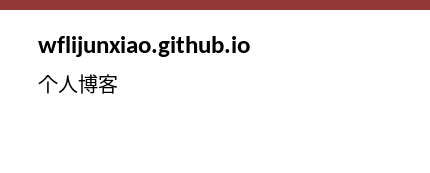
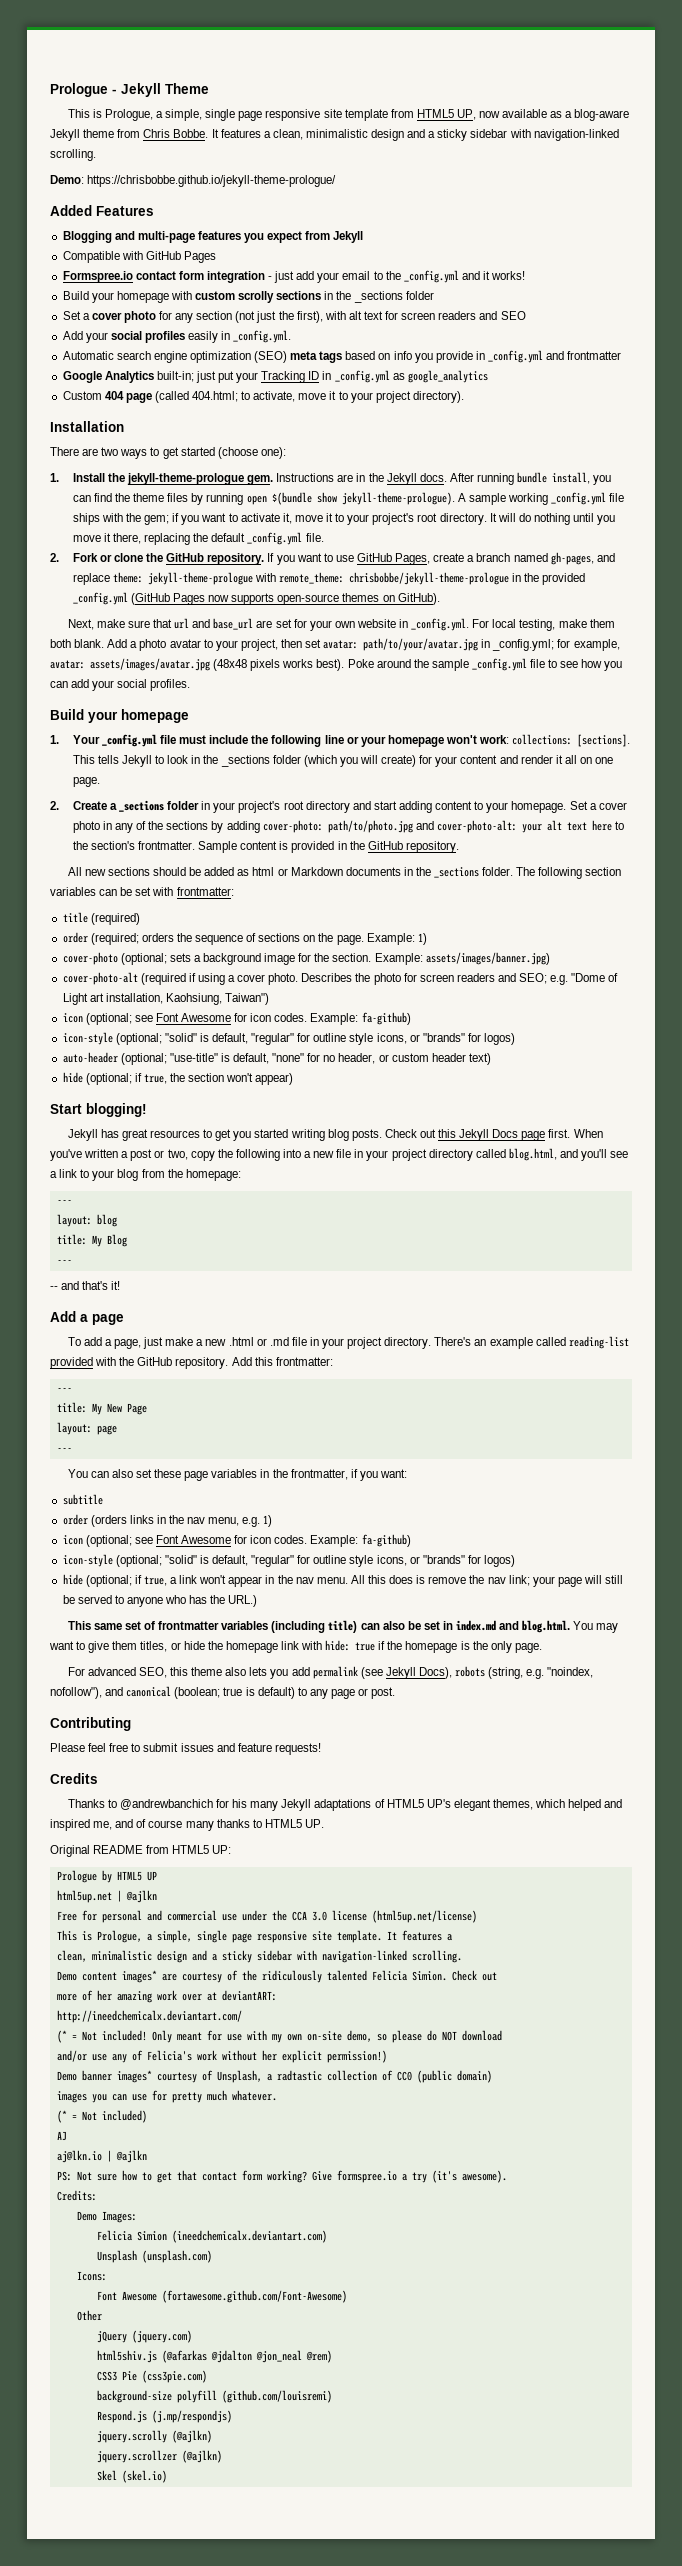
[38,36,250,57] [38,74,118,94] wflijunxiao.github.io // 个人博客 -> [50,83,209,97] [67,109,630,121] [50,129,619,141] [50,149,96,161] [50,175,337,187] [50,205,154,216] [62,231,364,243] [62,251,216,263] [62,270,526,283] [62,291,434,303] [62,311,526,323] [62,330,292,343] [62,350,622,363] [62,370,488,383] [62,391,464,403] [50,421,124,432] [50,447,286,459] [50,472,612,485] [72,492,625,505] [72,513,616,525] [72,532,324,545] [50,552,615,565] [72,572,586,585] [72,592,440,605] [67,618,615,631] [50,638,620,651] [50,658,623,671] [50,679,191,691] [50,709,189,723] [50,734,631,747] [72,755,614,767] [72,777,100,787] [50,800,627,813] [72,820,625,833] [72,841,459,853] [67,867,622,879] [50,887,234,896] [62,912,140,925] [62,932,427,945] [62,952,550,965] [62,972,619,985] [62,993,270,1005] [62,1012,411,1025] [62,1032,516,1045] [62,1052,491,1065] [62,1072,294,1085] [50,1103,147,1117] [67,1129,603,1141] [50,1148,629,1161] [50,1169,241,1181] [56,1200,72,1204] [56,1214,117,1227] [56,1234,127,1247] [56,1260,72,1264] [50,1281,121,1290] [50,1311,124,1325] [67,1336,629,1349] [50,1357,333,1369] [56,1388,72,1392] [56,1402,147,1415] [56,1422,117,1435] [56,1448,72,1452] [67,1469,407,1481] [62,1494,103,1505] [62,1514,273,1527] [62,1534,411,1547] [62,1554,516,1567] [62,1574,624,1587] [62,1595,258,1607] [67,1620,619,1633] [49,1640,542,1653] [67,1666,594,1679] [50,1686,396,1699] [50,1717,131,1731] [50,1743,321,1755] [50,1773,98,1784] [67,1799,623,1811] [50,1819,324,1831] [50,1845,232,1857] [56,1870,157,1883] [56,1890,157,1903] [56,1910,477,1923] [56,1930,452,1943] [56,1950,462,1963] [56,1970,497,1983] [56,1990,277,2003] [56,2010,242,2023] [56,2030,502,2043] [56,2050,387,2063] [56,2070,492,2083] [56,2090,277,2103] [56,2110,147,2123] [56,2131,67,2141] [56,2150,147,2163] [56,2170,507,2183] [56,2190,97,2201] [76,2211,137,2223] [96,2230,327,2243] [96,2250,212,2263] [76,2271,107,2281] [96,2290,347,2303] [76,2310,102,2321] [96,2330,192,2343] [96,2350,332,2363] [96,2370,207,2383] [96,2390,332,2403] [96,2410,232,2423] [96,2430,212,2443] [96,2450,222,2463] [96,2470,167,2483] Prologue - Jekyll Theme // This is Prologue, a simple, single page responsive site template from HTML5 UP, now available as a blog-aware Jekyll theme from Chris Bobbe. It features a clean, minimalistic design and a sticky sidebar with navigation-linked scrolling. // Demo: https://chrisbobbe.github.io/jekyll-theme-prologue/ // Added Features // Blogging and multi-page features you expect from Jekyll // Compatible with GitHub Pages // Formspree.io contact form integration - just add your email to the _config.yml and it works! // Build your homepage with custom scrolly sections in the _sections folder // Set a cover photo for any section (not just the first), with alt text for screen readers and SEO // Add your social profiles easily in _config.yml. // Automatic search engine optimization (SEO) meta tags based on info you provide in _config.yml and frontmatter // Google Analytics built-in; just put your Tracking ID in _config.yml as google_analytics // Custom 404 page (called 404.html; to activate, move it to your project directory). // Installation // There are two ways to get started (choose one): // 1. Install the jekyll-theme-prologue gem. Instructions are in the Jekyll docs. After running bundle install, you can find the theme files by running open $(bundle show jekyll-theme-prologue). A sample working _config.yml file ships with the gem; if you want to activate it, move it to your project's root directory. It will do nothing until you move it there, replacing the default _config.yml file. // 2. Fork or clone the GitHub repository. If you want to use GitHub Pages, create a branch named gh-pages, and replace theme: jekyll-theme-prologue with remote_theme: chrisbobbe/jekyll-theme-prologue in the provided _config.yml (GitHub Pages now supports open-source themes on GitHub). // Next, make sure that url and base_url are set for your own website in _config.yml. For local testing, make them both blank. Add a photo avatar to your project, then set avatar: path/to/your/avatar.jpg in _config.yml; for example, avatar: assets/images/avatar.jpg (48x48 pixels works best). Poke around the sample _config.yml file to see how you can add your social profiles. // Build your homepage // 1. Your _config.yml file must include the following line or your homepage won't work: collections: [sections]. This tells Jekyll to look in the _sections folder (which you will create) for your content and render it all on one page. // 2. Create a _sections folder in your project's root directory and start adding content to your homepage. Set a cover photo in any of the sections by adding cover-photo: path/to/photo.jpg and cover-photo-alt: your alt text here to the section's frontmatter. Sample content is provided in the GitHub repository. // All new sections should be added as html or Markdown documents in the _sections folder. The following section variables can be set with frontmatter: // title (required) // order (required; orders the sequence of sections on the page. Example: 1) // cover-photo (optional; sets a background image for the section. Example: assets/images/banner.jpg) // cover-photo-alt (required if using a cover photo. Describes the photo for screen readers and SEO; e.g. "Dome of Light art installation, Kaohsiung, Taiwan") // icon (optional; see Font Awesome for icon codes. Example: fa-github) // icon-style (optional; "solid" is default, "regular" for outline style icons, or "brands" for logos) // auto-header (optional; "use-title" is default, "none" for no header, or custom header text) // hide (optional; if true, the section won't appear) // Start blogging! // Jekyll has great resources to get you started writing blog posts. Check out this Jekyll Docs page first. When you've written a post or two, copy the following into a new file in your project directory called blog.html, and you'll see a link to your blog from the homepage: // --- // layout: blog // title: My Blog // --- // -- and that's it! // Add a page // To add a page, just make a new .html or .md file in your project directory. There's an example called reading-list provided with the GitHub repository. Add this frontmatter: // --- // title: My New Page // layout: page // --- // You can also set these page variables in the frontmatter, if you want: // subtitle // order (orders links in the nav menu, e.g. 1) // icon (optional; see Font Awesome for icon codes. Example: fa-github) // icon-style (optional; "solid" is default, "regular" for outline style icons, or "brands" for logos) // hide (optional; if true, a link won't appear in the nav menu. All this does is remove the nav link; your page will still be served to anyone who has the URL.) // This same set of frontmatter variables (including title) can also be set in index.md and blog.html. You may want to give them titles, or hide the homepage link with hide: true if the homepage is the only page. // For advanced SEO, this theme also lets you add permalink (see Jekyll Docs), robots (string, e.g. "noindex, nofollow"), and canonical (boolean; true is default) to any page or post. // Contributing // Please feel free to submit issues and feature requests! // Credits // Thanks to @andrewbanchich for his many Jekyll adaptations of HTML5 UP's elegant themes, which helped and inspired me, and of course many thanks to HTML5 UP. // Original README from HTML5 UP: // Prologue by HTML5 UP // html5up.net | @ajlkn // Free for personal and commercial use under the CCA 3.0 license (html5up.net/license) // This is Prologue, a simple, single page responsive site template. It features a // clean, minimalistic design and a sticky sidebar with navigation-linked scrolling. // Demo content images* are courtesy of the ridiculously talented Felicia Simion. Check out // more of her amazing work over at deviantART: // http://ineedchemicalx.deviantart.com/ // (* = Not included! Only meant for use with my own on-site demo, so please do NOT download // and/or use any of Felicia's work without her explicit permission!) // Demo banner images* courtesy of Unsplash, a radtastic collection of CC0 (public domain) // images you can use for pretty much whatever. // (* = Not included) // AJ // aj@lkn.io | @ajlkn // PS: Not sure how to get that contact form working? Give formspree.io a try (it's awesome). // Credits: // Demo Images: // Felicia Simion (ineedchemicalx.deviantart.com) // Unsplash (unsplash.com) // Icons: // Font Awesome (fortawesome.github.com/Font-Awesome) // Other // jQuery (jquery.com) // html5shiv.js (@afarkas @jdalton @jon_neal @rem) // CSS3 Pie (css3pie.com) // background-size polyfill (github.com/louisremi) // Respond.js (j.mp/respondjs) // jquery.scrolly (@ajlkn) // jquery.scrollzer (@ajlkn) // Skel (skel.io)

